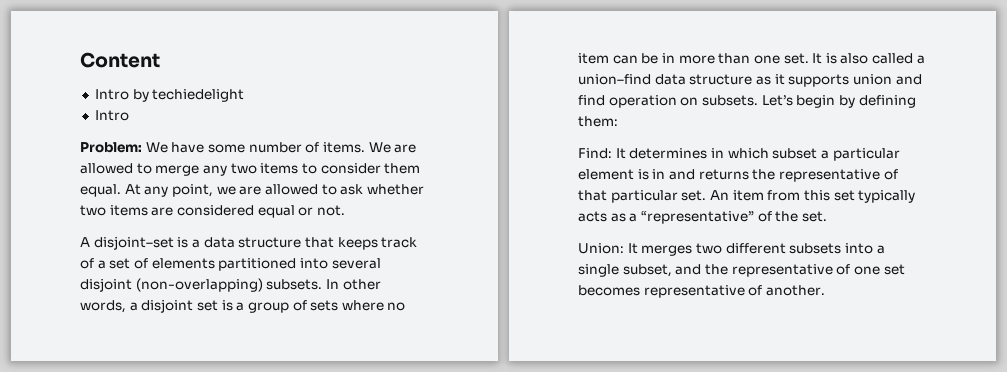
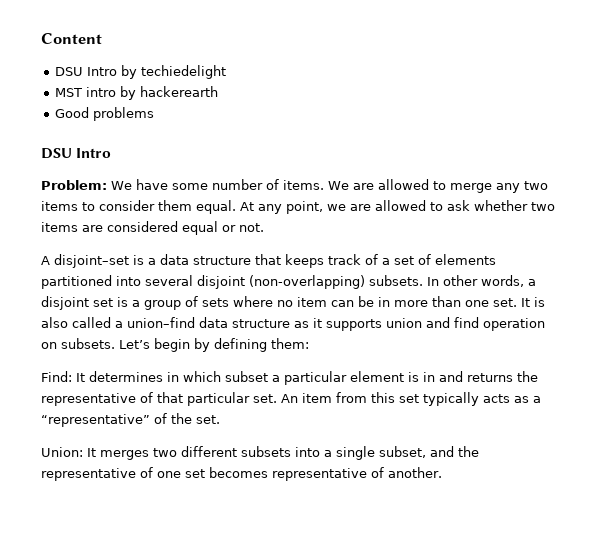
(160, 60) none -> [54,67,83,76] DSU
(245, 95) none -> [54,86,218,100] [54,107,154,121] [41,148,72,159] MST intro by hackerearth // Good problems // DSU

